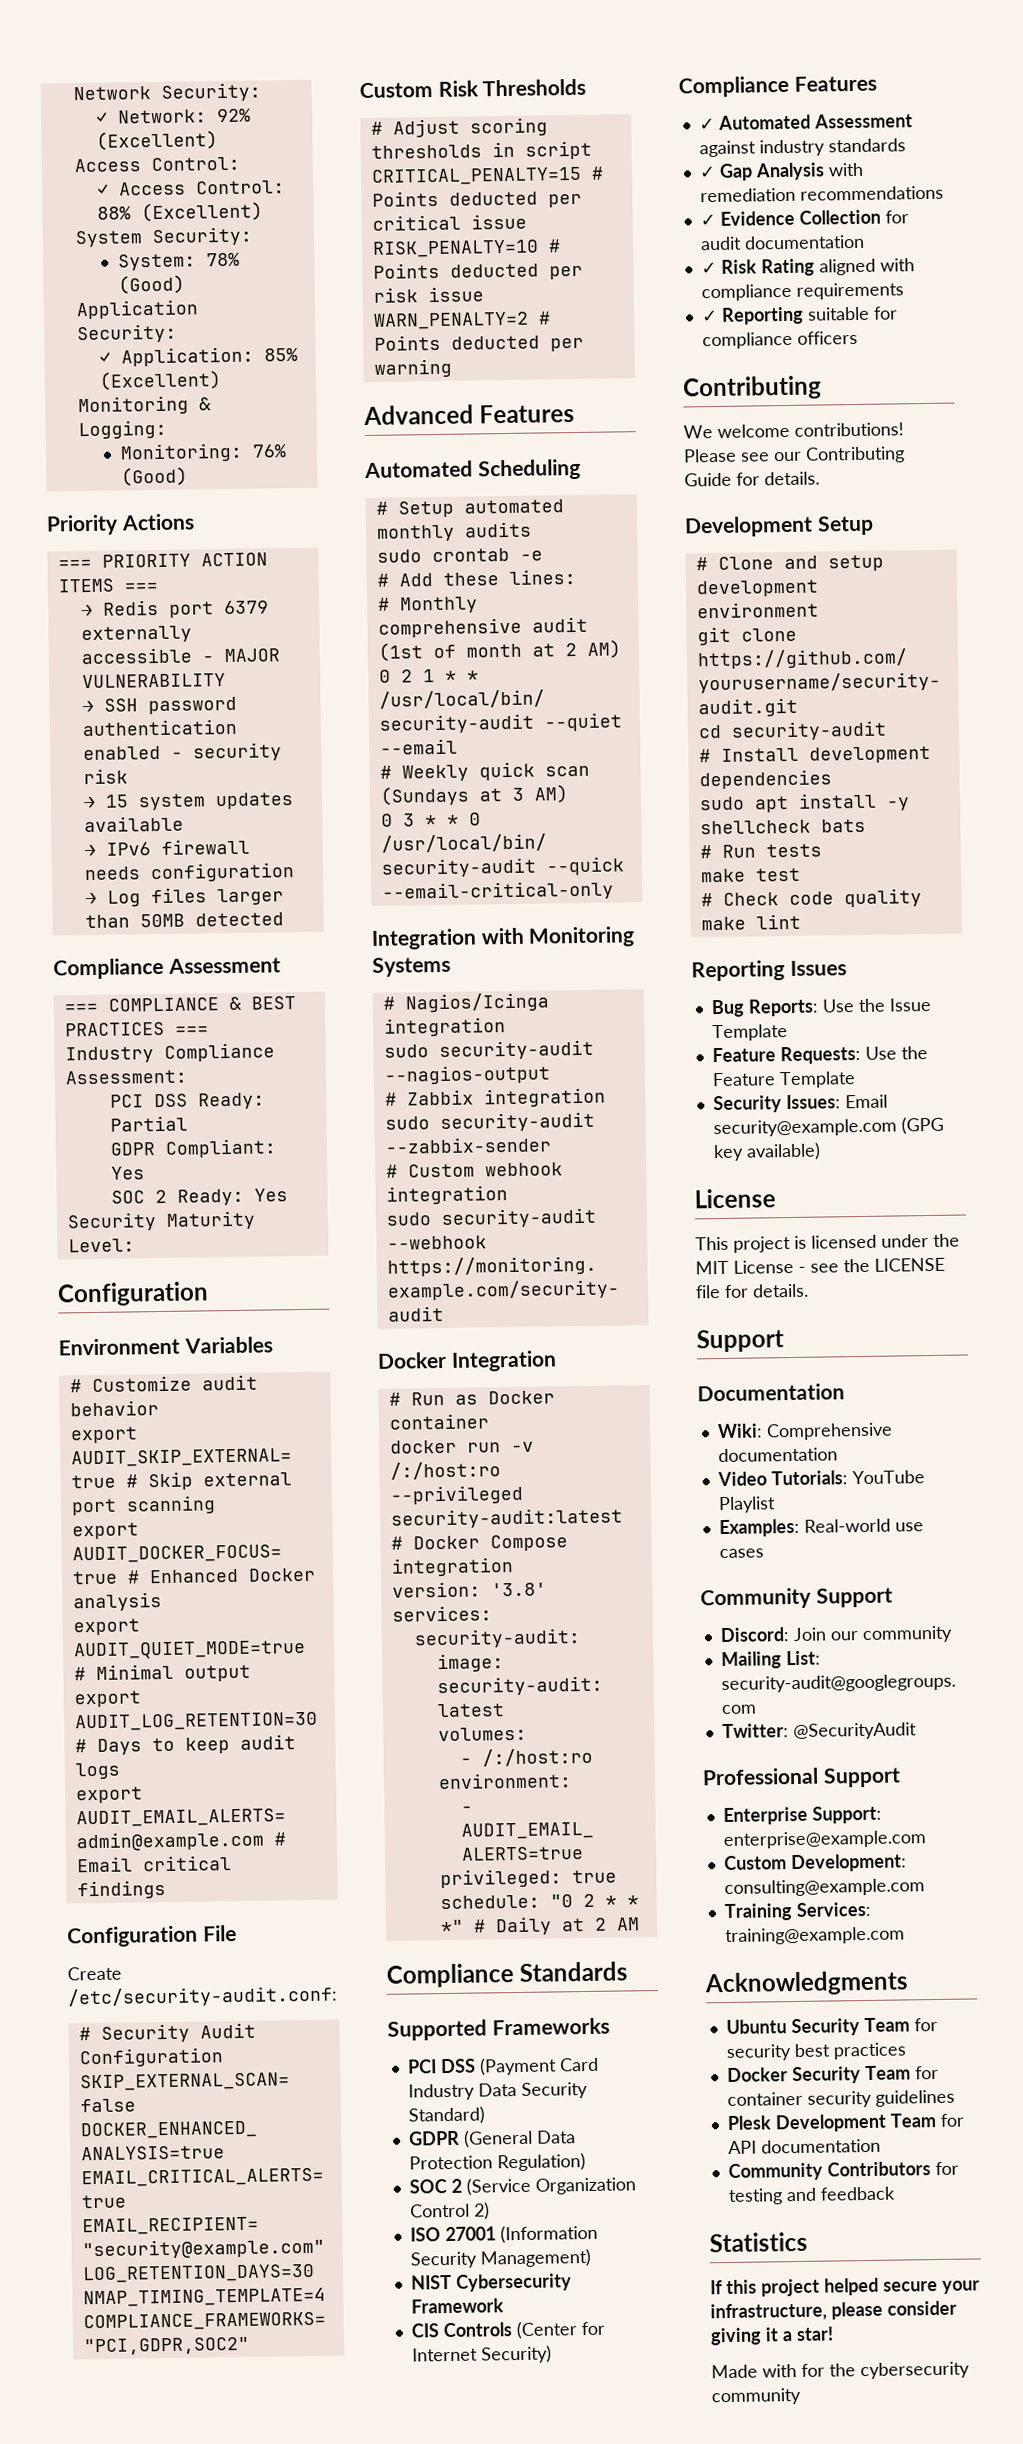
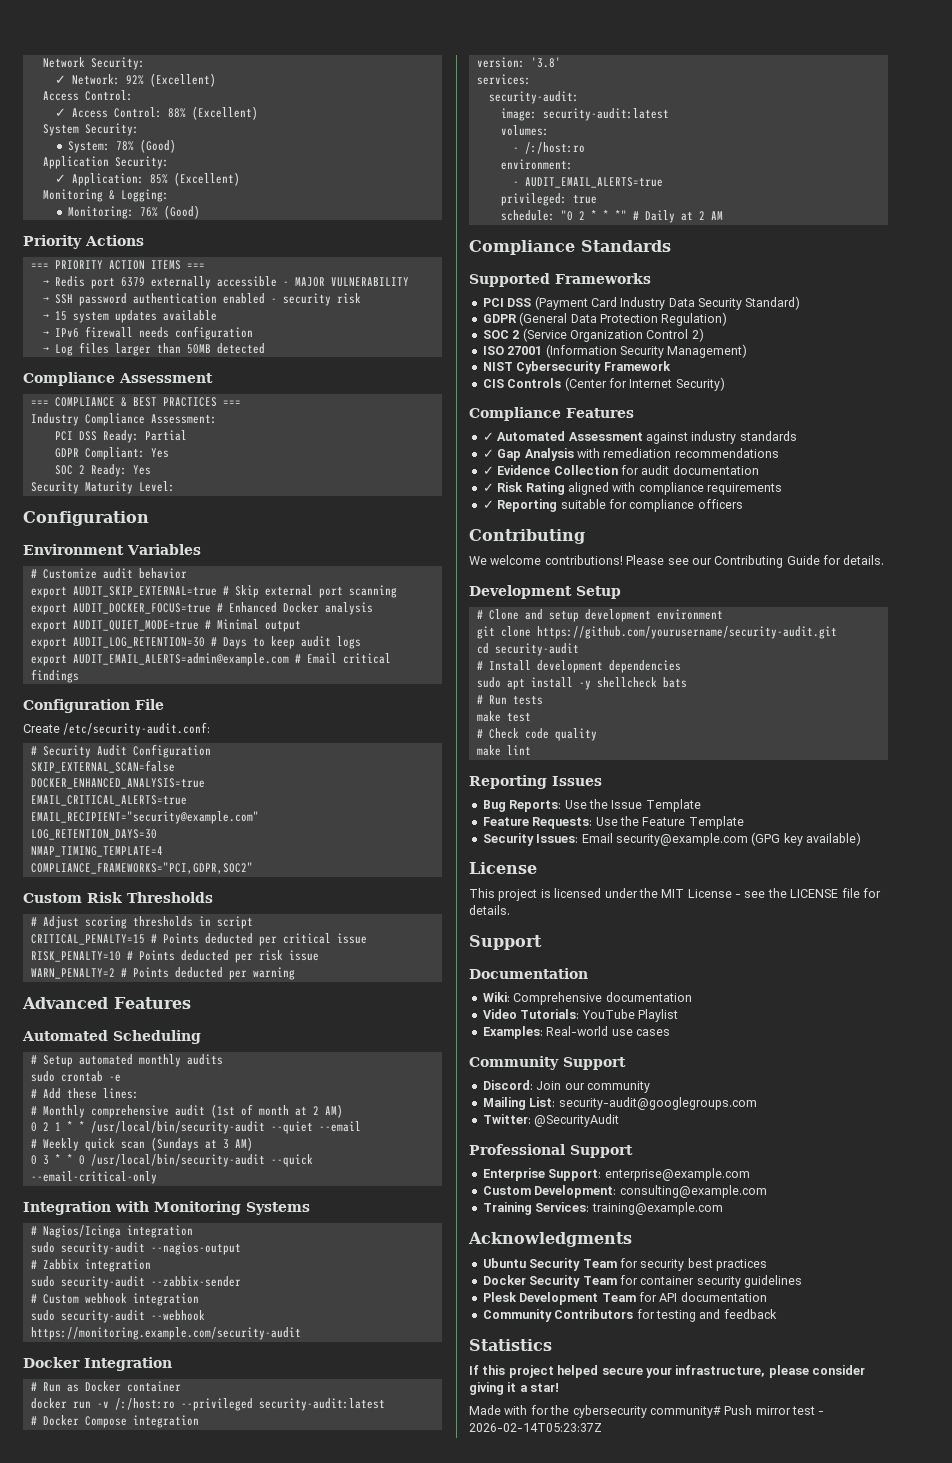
[711,2387,801,2406] community -> [649,1405,825,1418] [469,1423,602,1432] community# Push mirror test - 2026-02-14T05:23:37Z

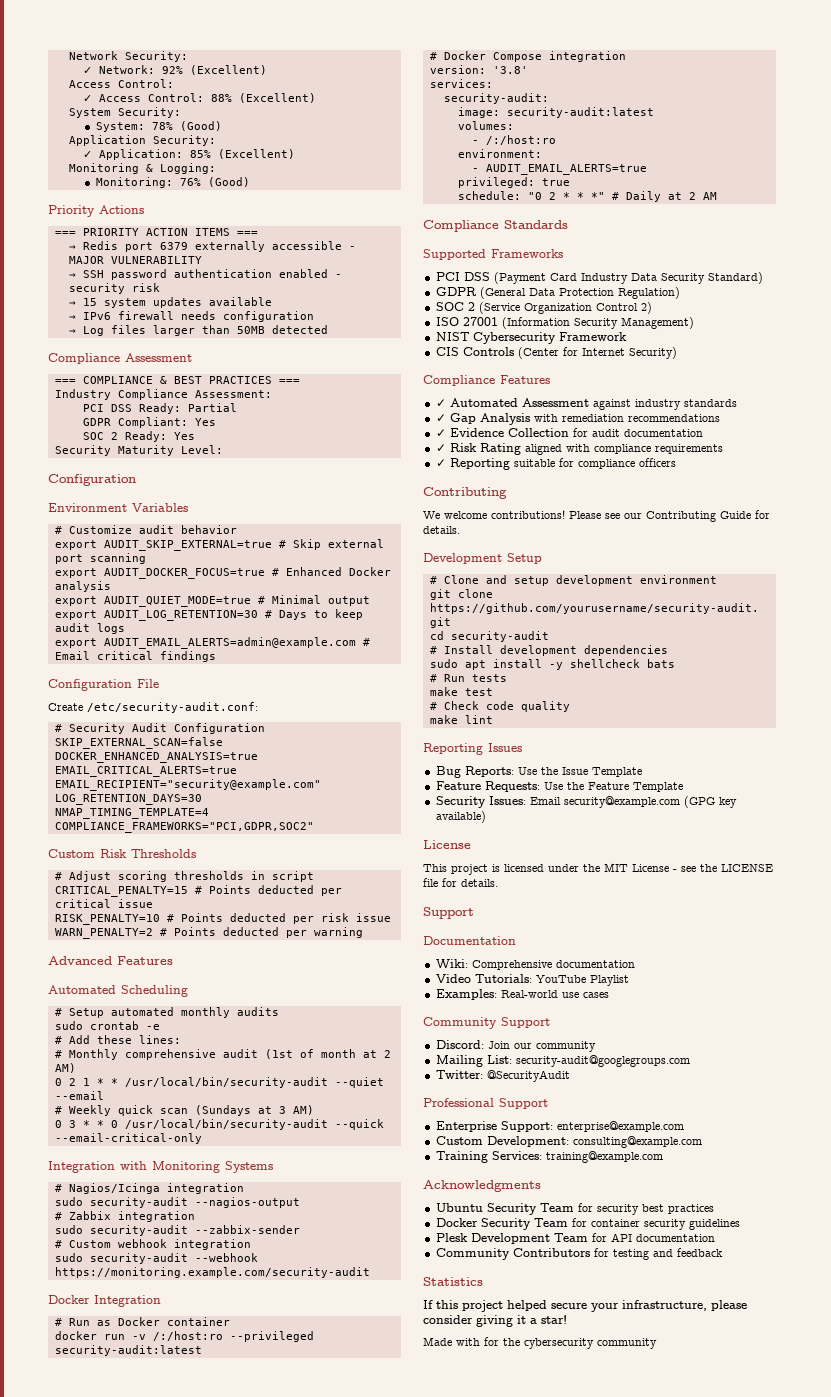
[649,1405,825,1418] [469,1423,602,1432] community# Push mirror test - 2026-02-14T05:23:37Z -> [597,1338,657,1349] community

